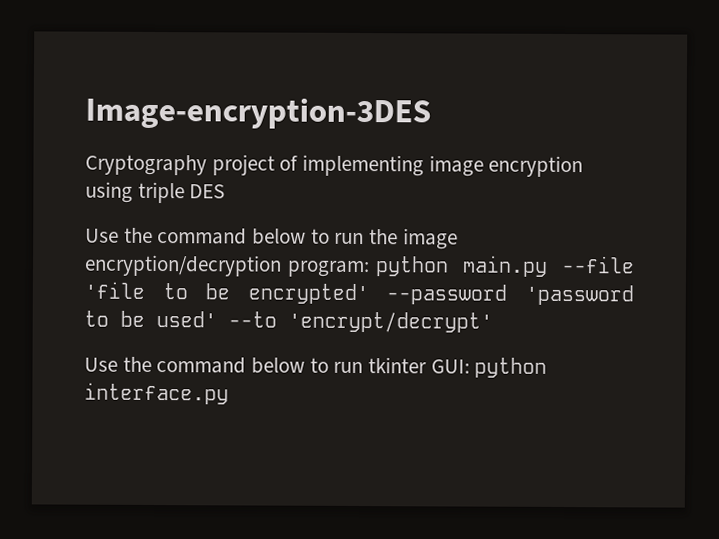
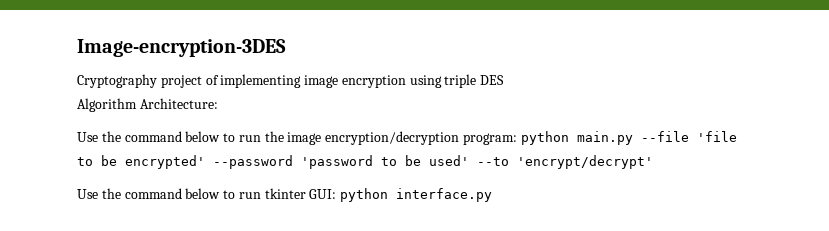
(226, 191) none -> [77,98,218,112] // Algorithm Architecture:

